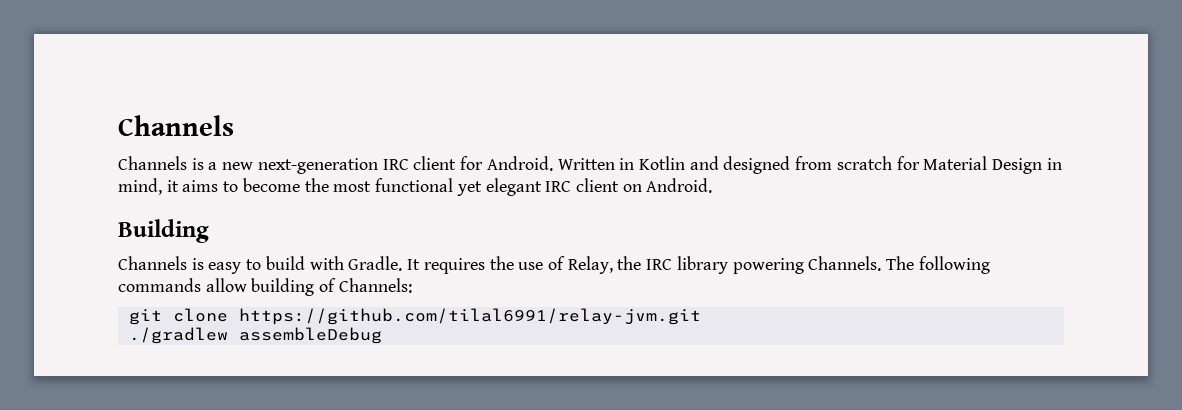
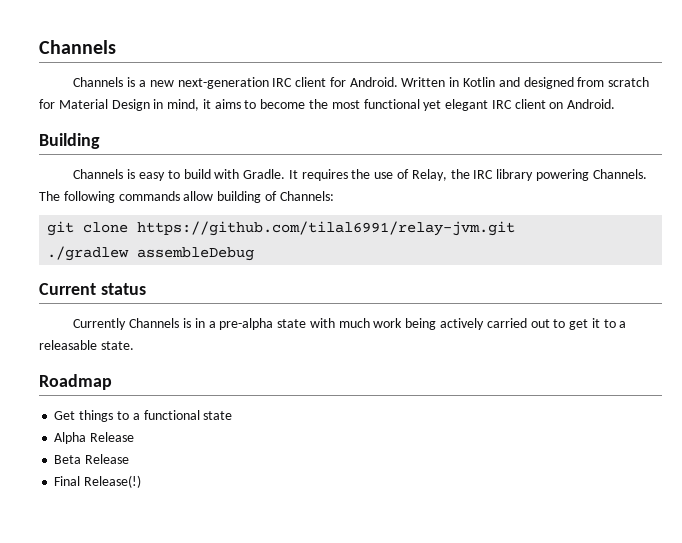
(382, 335) none -> [39,283,146,295] [73,318,627,330] [39,340,134,350] [39,374,112,390] [54,410,233,422] [54,432,135,444] [54,454,130,464] [54,475,142,488] // Current status // Currently Channels is in a pre-alpha state with much work being actively carried out to get it to a releasable state. // Roadmap // Get things to a functional state // Alpha Release // Beta Release // Final Release(!)

